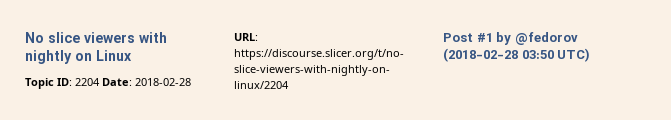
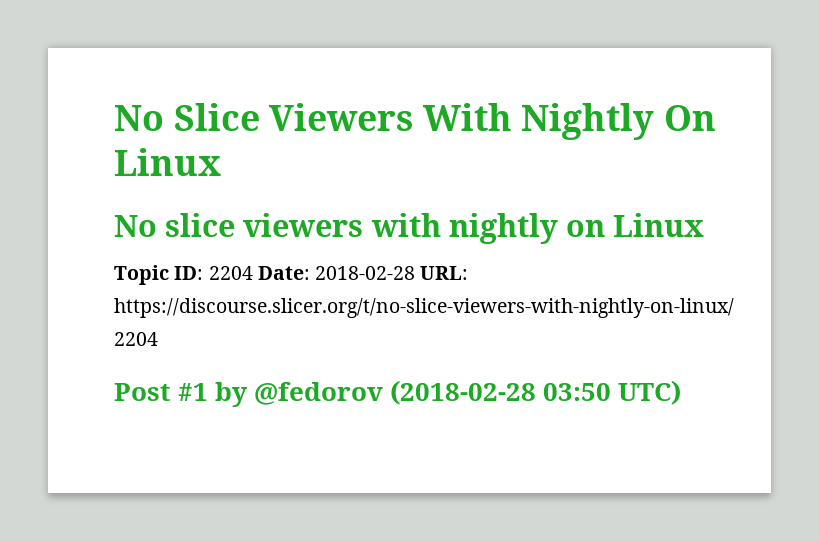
[25,32,44,43] No -> [114,103,716,140] [114,148,221,176] [114,215,157,237] No Slice Viewers With Nightly On Linux // No

